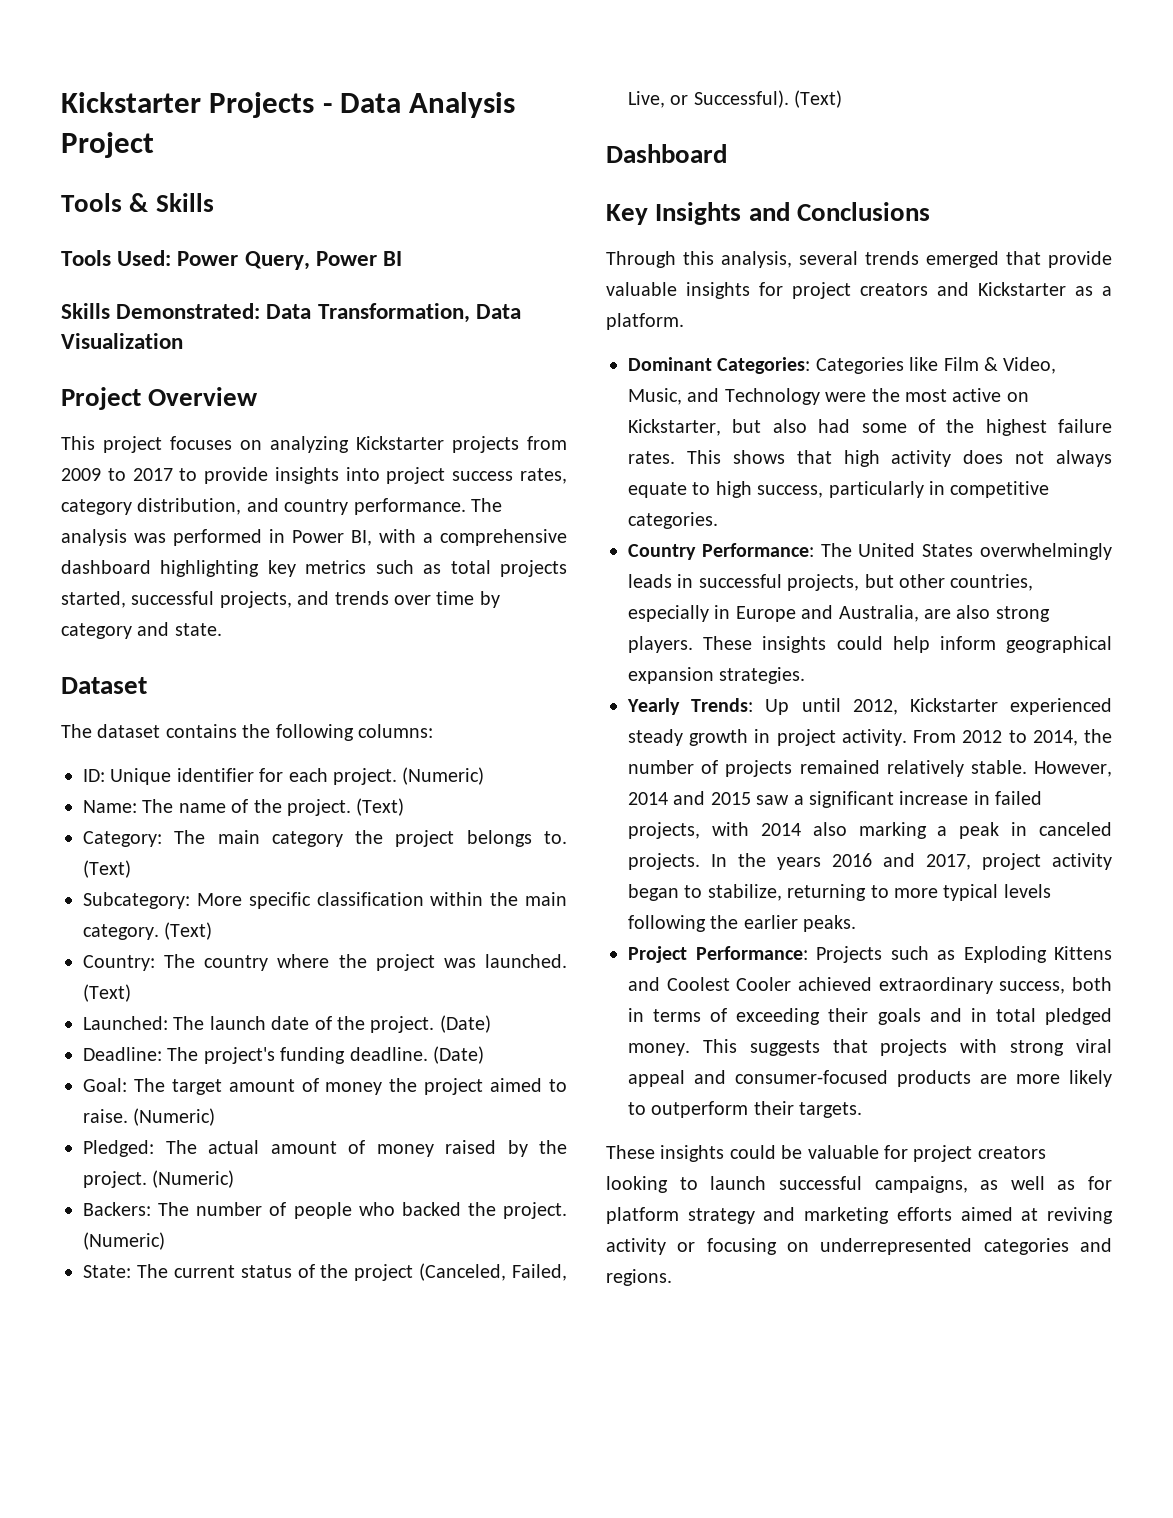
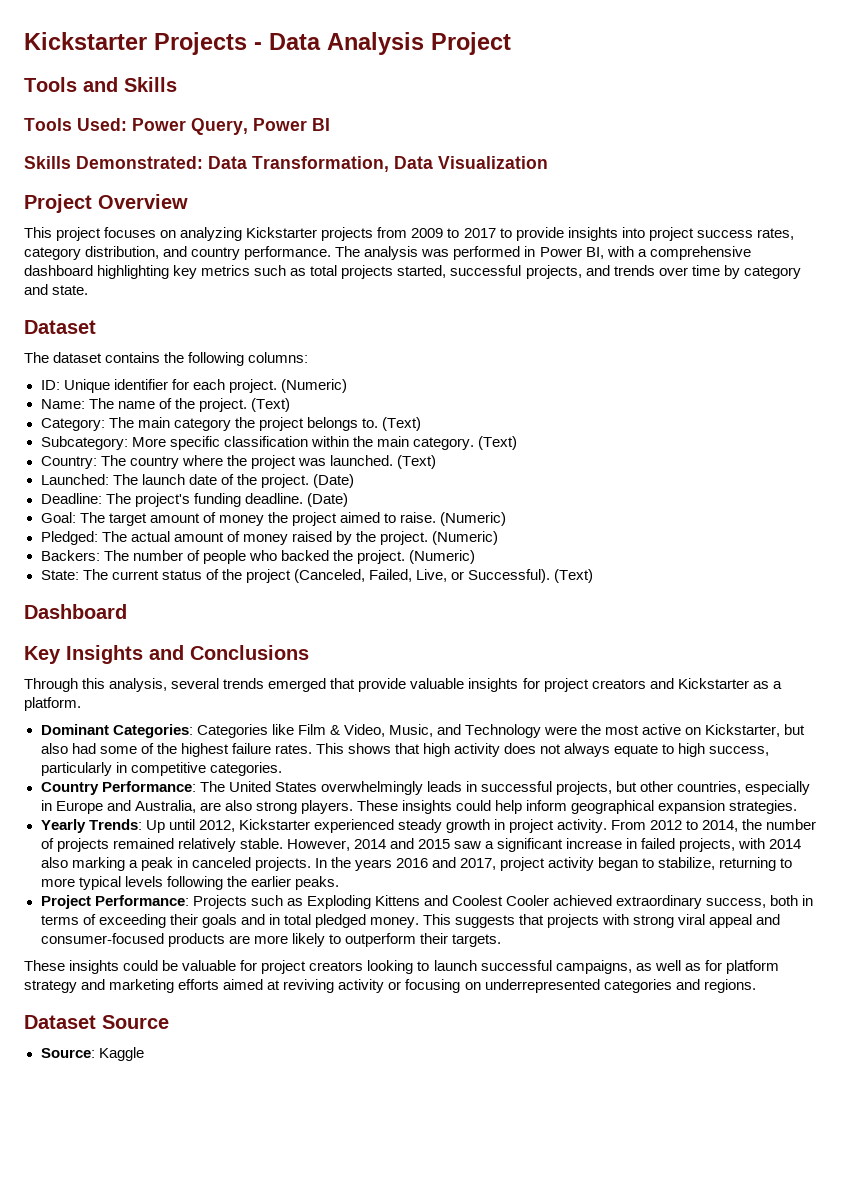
[129,193,150,212] & -> [83,77,118,92] and
(672, 1277) none -> [24,1015,169,1029] [40,1047,144,1061] // Dataset Source // Source: Kaggle

